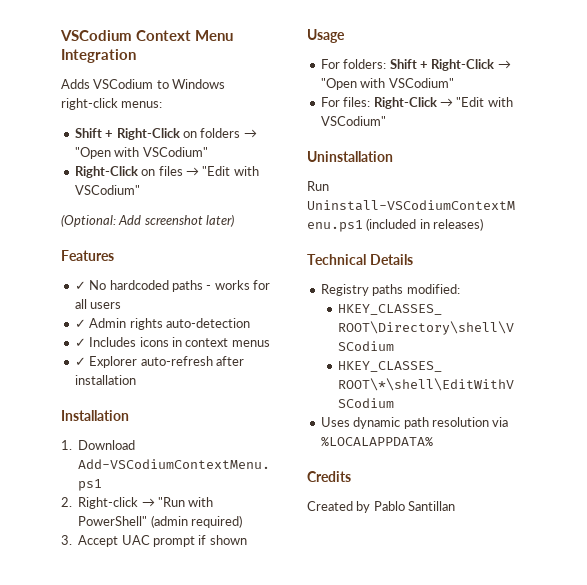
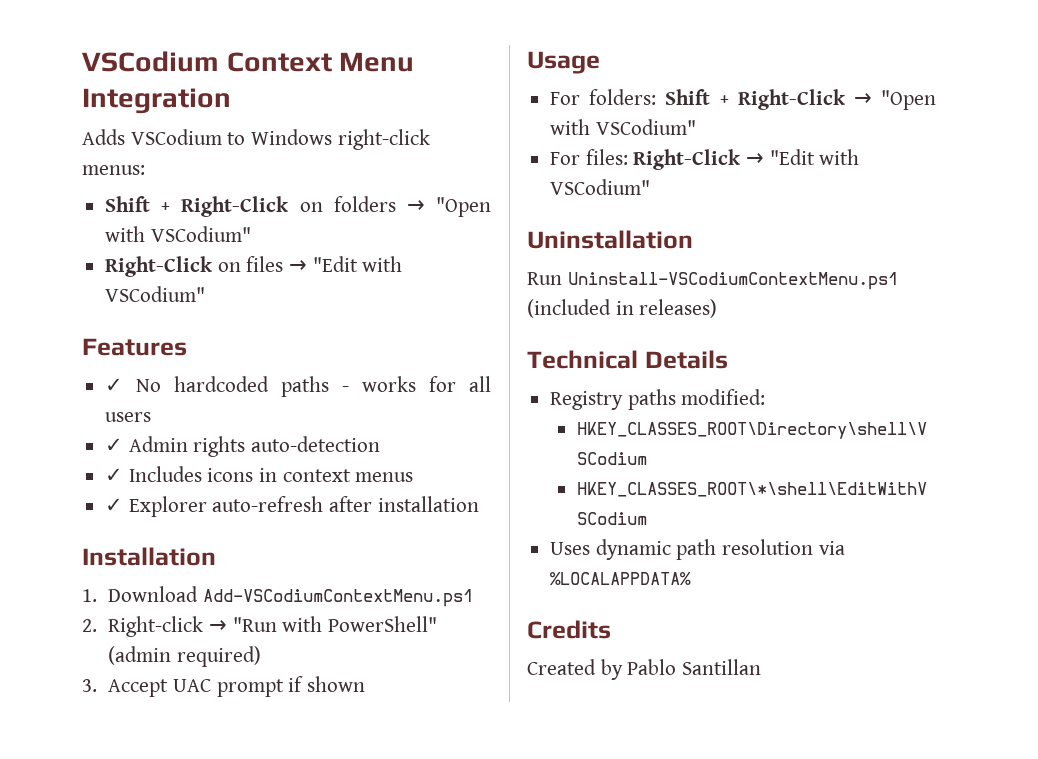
[61,214,235,227] // (Optional: Add screenshot later) -> (206, 294) none

